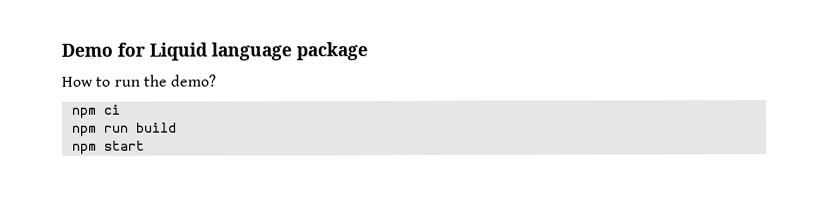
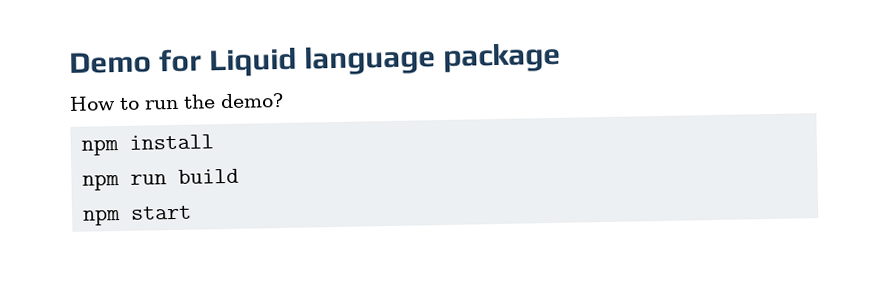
[103,104,121,115] ci -> [129,134,215,150] install

